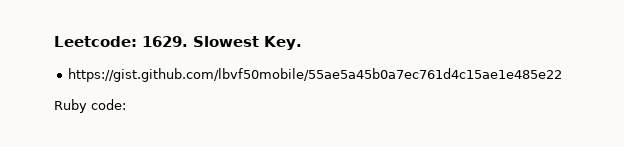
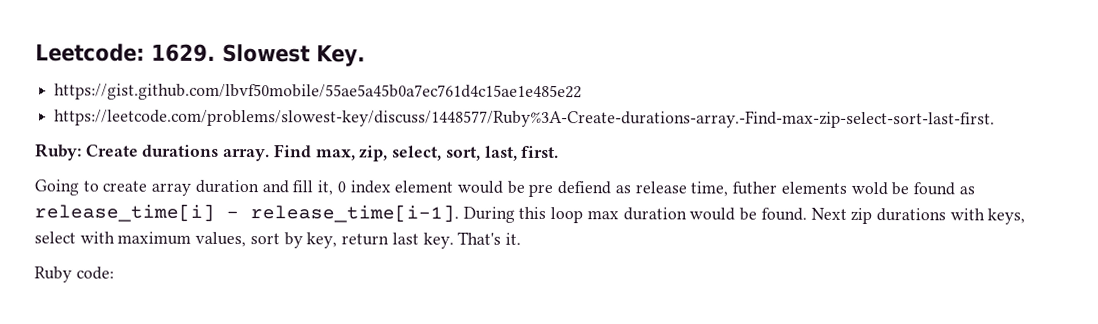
(563, 75) none -> [54,108,996,129] [35,143,560,162] [34,179,975,198] [34,203,1026,225] [34,231,521,249] // https://leetcode.com/problems/slowest-key/discuss/1448577/Ruby%3A-Create-durations-array.-Find-max-zip-select-sort-last-first. // Ruby: Create durations array. Find max, zip, select, sort, last, first. // Going to create array duration and fill it, 0 index element would be pre defiend as release time, futher elements wold be found as release_time[i] - release_time[i-1]. During this loop max duration would be found. Next zip durations with keys, select with maximum values, sort by key, return last key. That's it.

